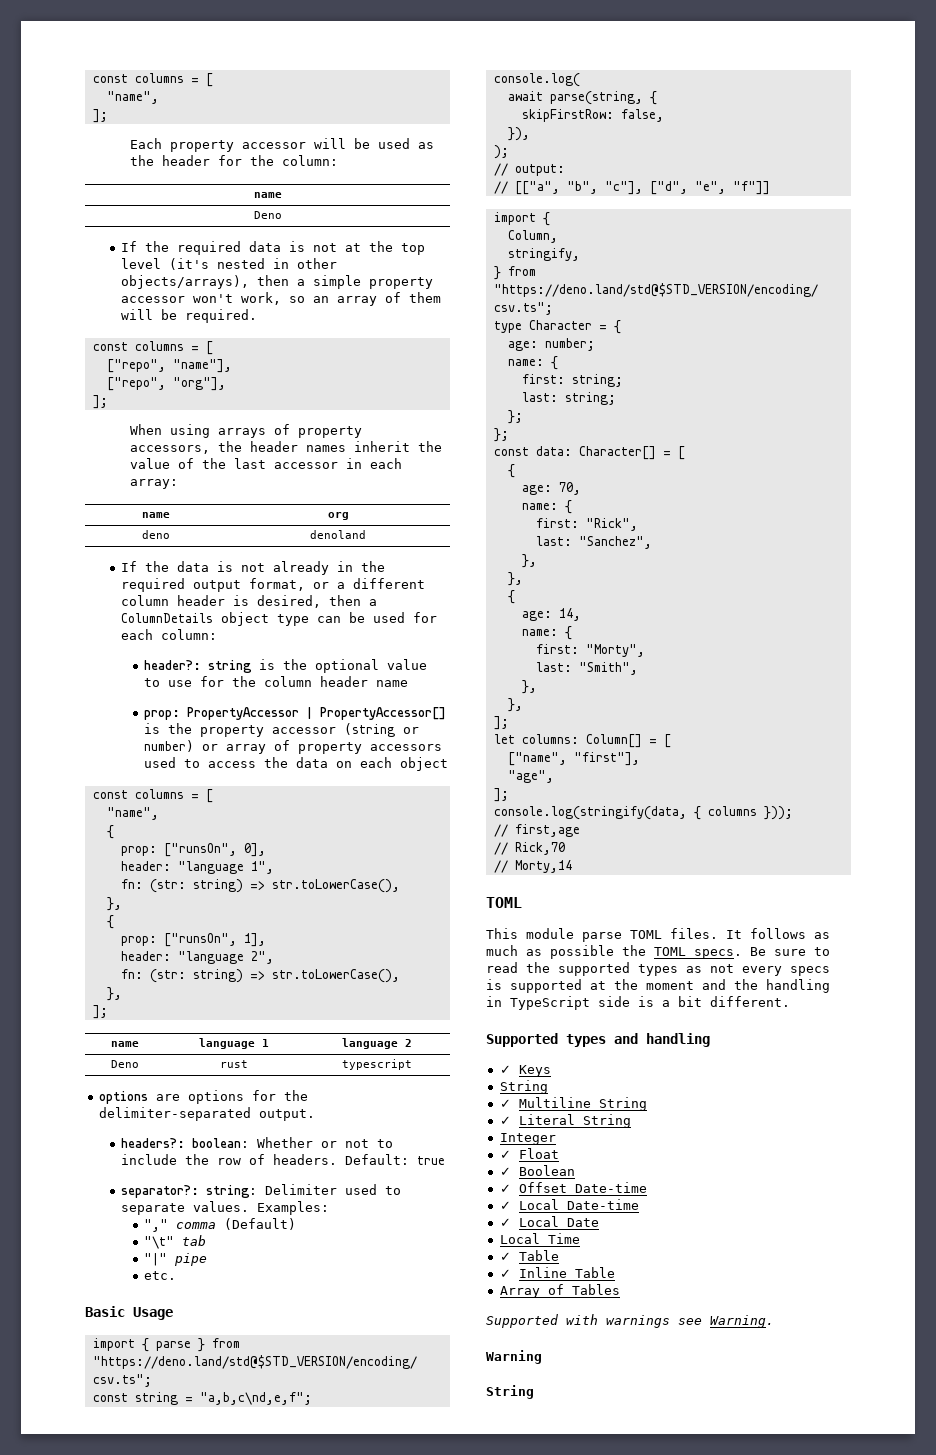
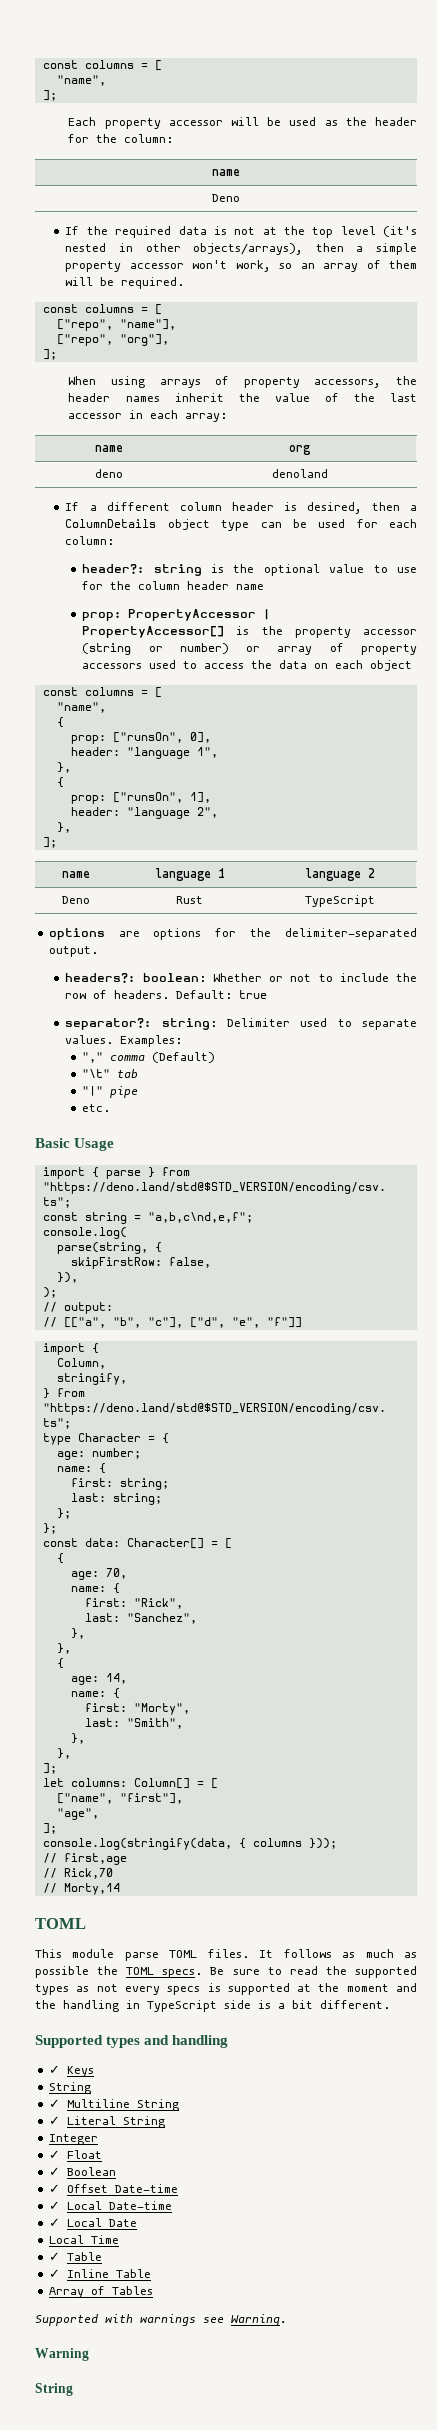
[145,561,386,575] [121,578,330,592] the data is not already in the required output format, or -> (80, 506) none
[120,879,400,893] // fn: (str: string) => str.toLowerCase(), -> (218, 752) none
[120,969,400,983] // fn: (str: string) => str.toLowerCase(), -> (218, 812) none
[219,1060,248,1068] [341,1059,412,1070] rust | typescript -> [176,896,203,904] [305,895,375,907] Rust | TypeScript
[507,91,543,101] await -> (127, 1233) none

